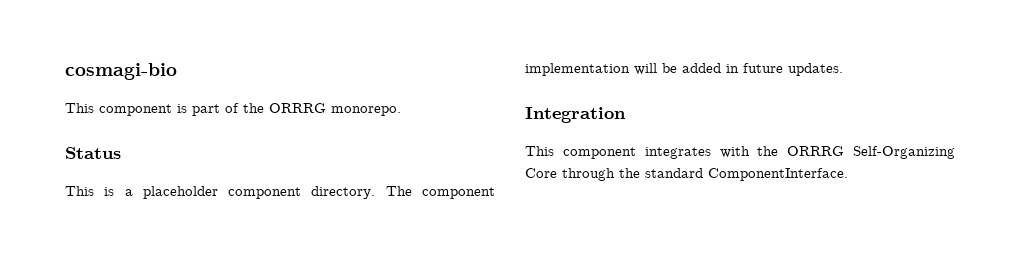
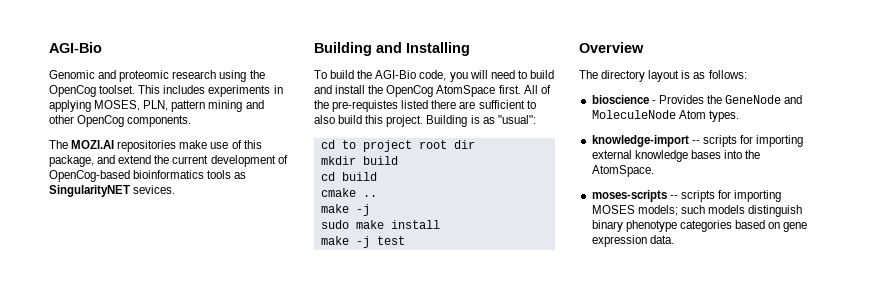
[65,63,177,80] [65,103,401,116] [65,147,121,159] [65,186,495,199] [525,63,843,76] [525,107,626,123] [525,146,955,159] [525,168,848,181] cosmagi-bio // This component is part of the ORRRG monorepo. // Status // This is a placeholder component directory. The component implementation will be added in future updates. // Integration // This component integrates with the ORRRG Self-Organizing Core through the standard ComponentInterface. -> [49,42,102,53] [49,70,265,82] [49,85,283,97] [49,100,264,112] [49,115,192,127] [49,140,262,152] [49,155,288,167] [49,170,247,182] [49,185,176,197] [314,42,470,56] [314,70,554,82] [314,85,551,97] [314,100,536,112] [314,115,536,127] [320,140,475,152] [320,156,398,165] [320,172,377,181] [320,188,377,197] [320,204,370,216] [320,220,440,229] [320,236,405,248] [579,42,644,53] [579,70,747,82] [591,95,803,104] [591,110,739,122] [591,135,804,147] [591,150,761,162] [591,165,654,177] [591,190,782,202] [591,205,803,217] [591,220,808,232] [591,235,674,247] AGI-Bio // Genomic and proteomic research using the OpenCog toolset. This includes experiments in applying MOSES, PLN, pattern mining and other OpenCog components. // The MOZI.AI repositories make use of this package, and extend the current development of OpenCog-based bioinformatics tools as SingularityNET sevices. // Building and Installing // To build the AGI-Bio code, you will need to build and install the OpenCog AtomSpace first. All of the pre-requistes listed there are sufficient to also build this project. Building is as "usual": // cd to project root dir // mkdir build // cd build // cmake .. // make -j // sudo make install // make -j test // Overview // The directory layout is as follows: // bioscience - Provides the GeneNode and MoleculeNode Atom types. // knowledge-import -- scripts for importing external knowledge bases into the AtomSpace. // moses-scripts -- scripts for importing MOSES models; such models distinguish binary phenotype categories based on gene expression data.

